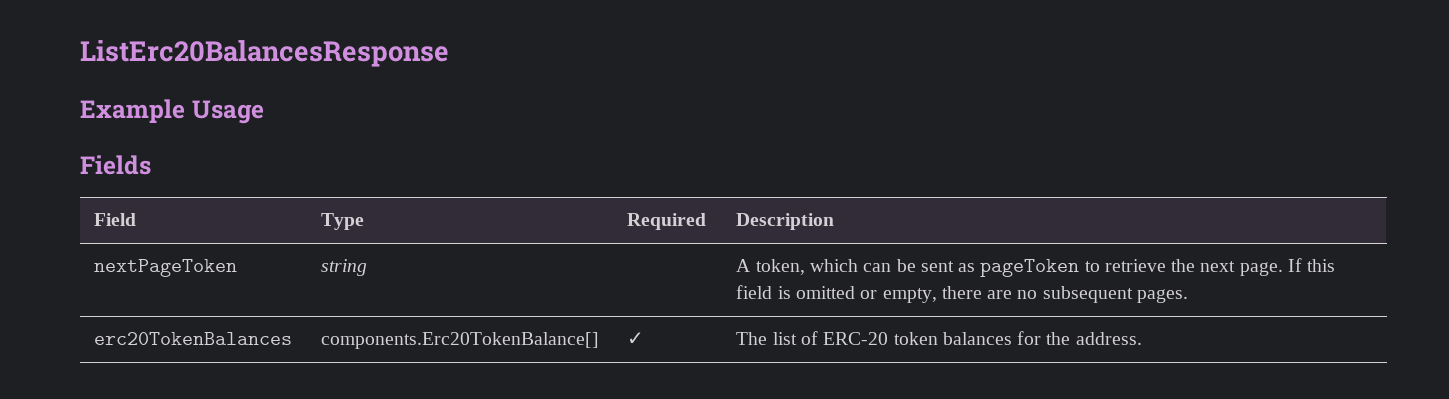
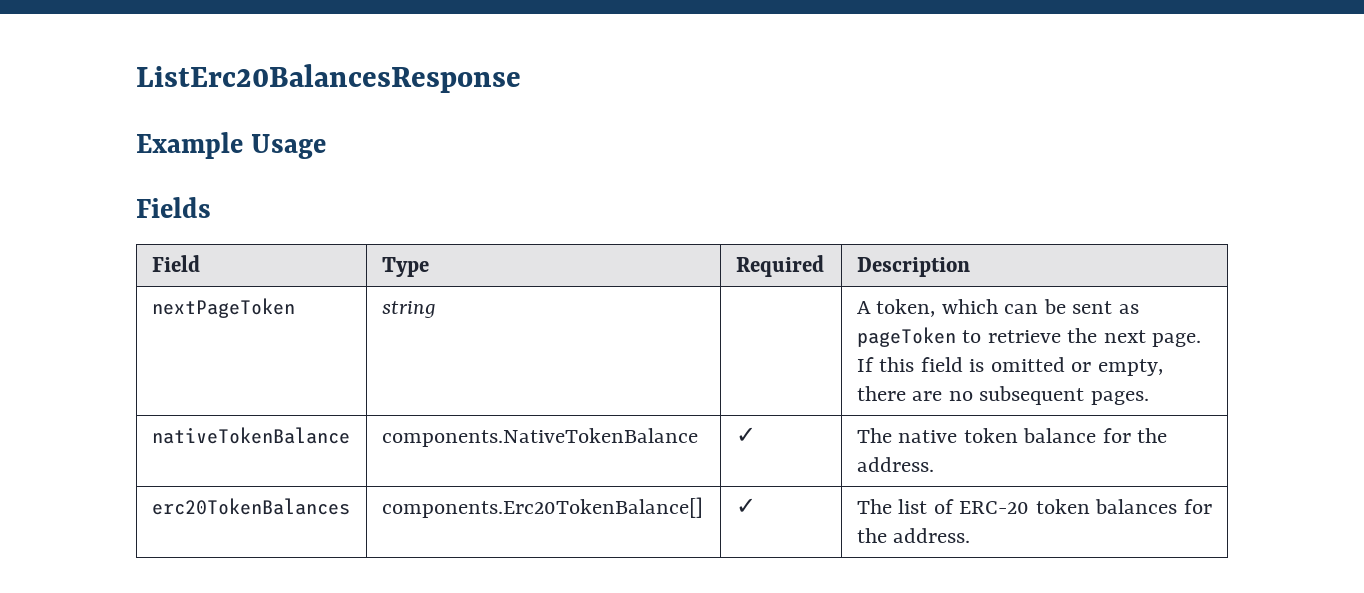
(1188, 296) none -> [151,427,350,444] [381,428,698,447] [735,427,756,443] [856,428,1168,443] [856,457,934,472] // nativeTokenBalance | components.NativeTokenBalance | ✓ | The native token balance for the address.

